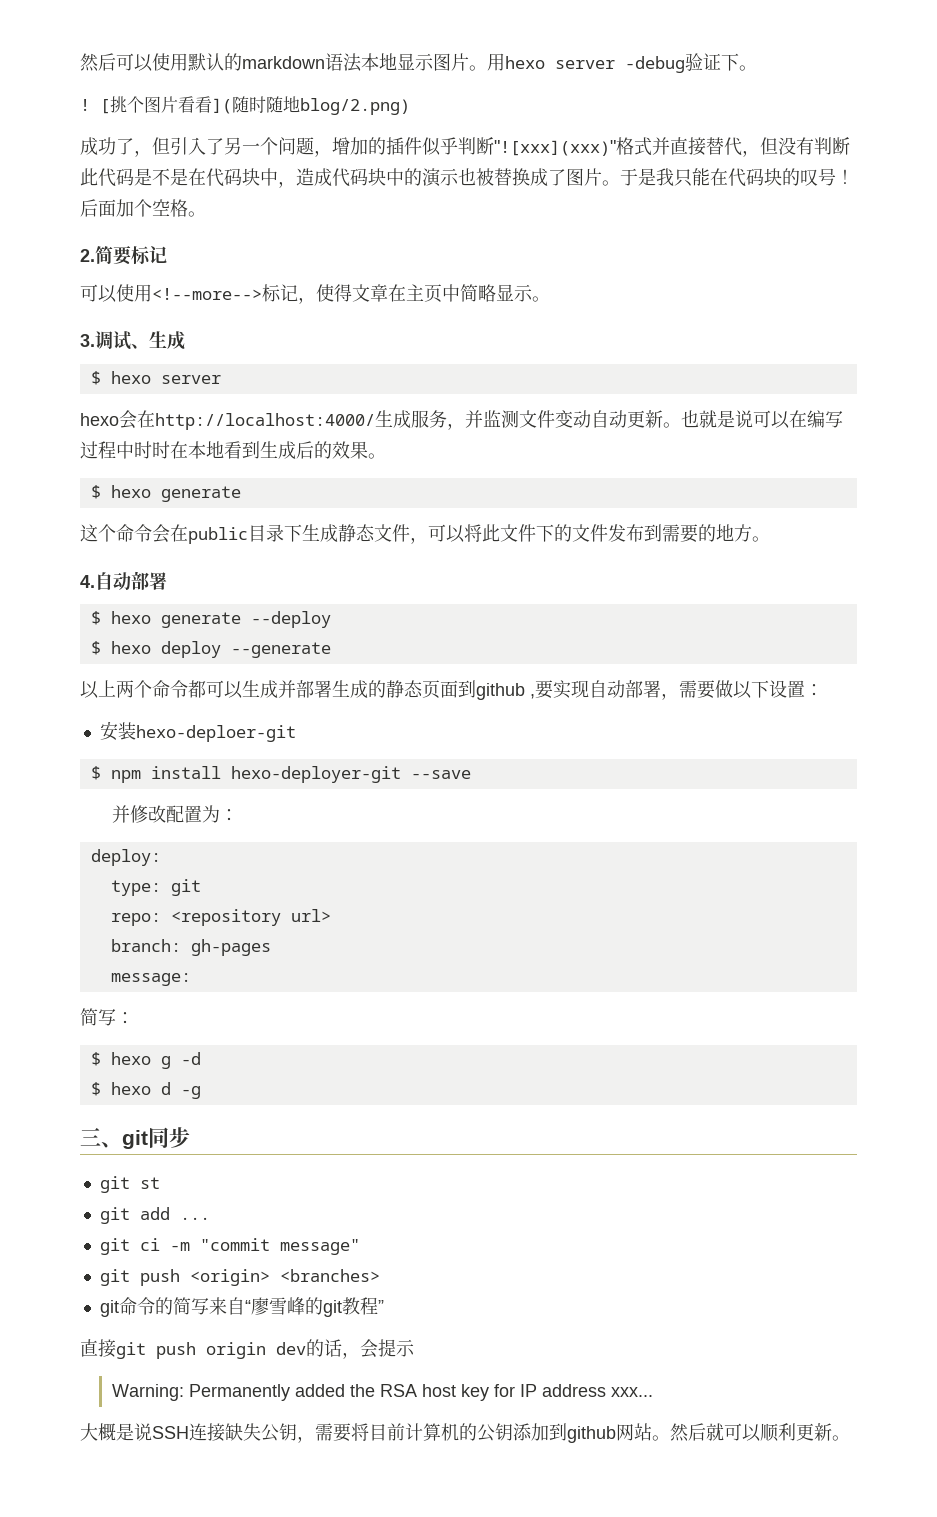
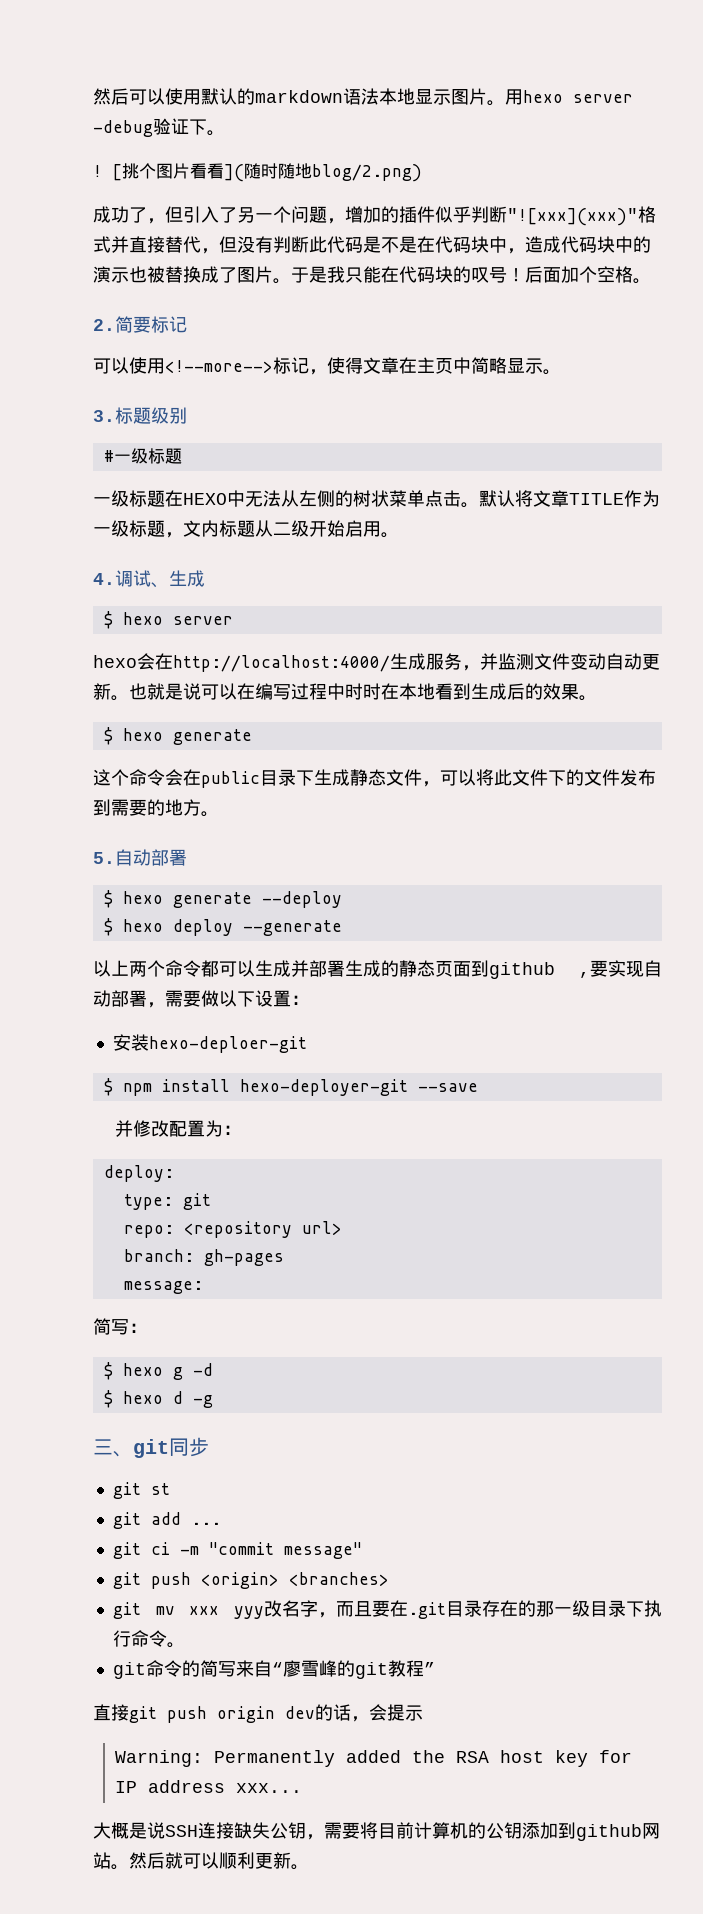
(95, 340) none -> [115,407,187,424] [103,448,182,464] [93,490,660,508] [93,520,399,538] [93,573,115,585] 标题级别 // #一级标题 // 一级标题在HEXO中无法从左侧的树状菜单点击。默认将文章TITLE作为一级标题，文内标题从二级开始启用。 // 4.
[80,575,95,588] 4. -> [93,852,115,864] 5.
(380, 1275) none -> [112,1600,662,1619] [112,1630,185,1648] // git mv xxx yyy改名字，而且要在.git目录存在的那一级目录下执行命令。

